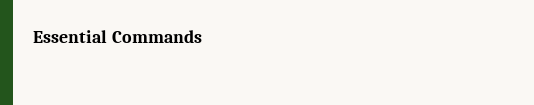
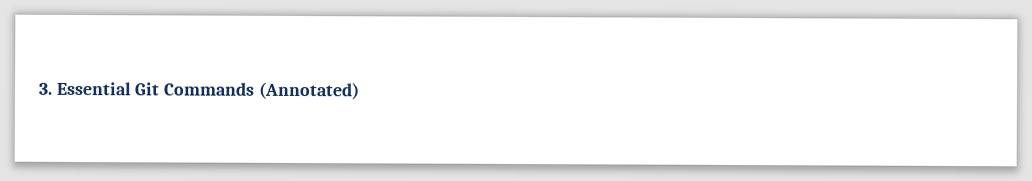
[33,30,202,43] Essential Commands -> [38,81,360,100] 3. Essential Git Commands (Annotated)

